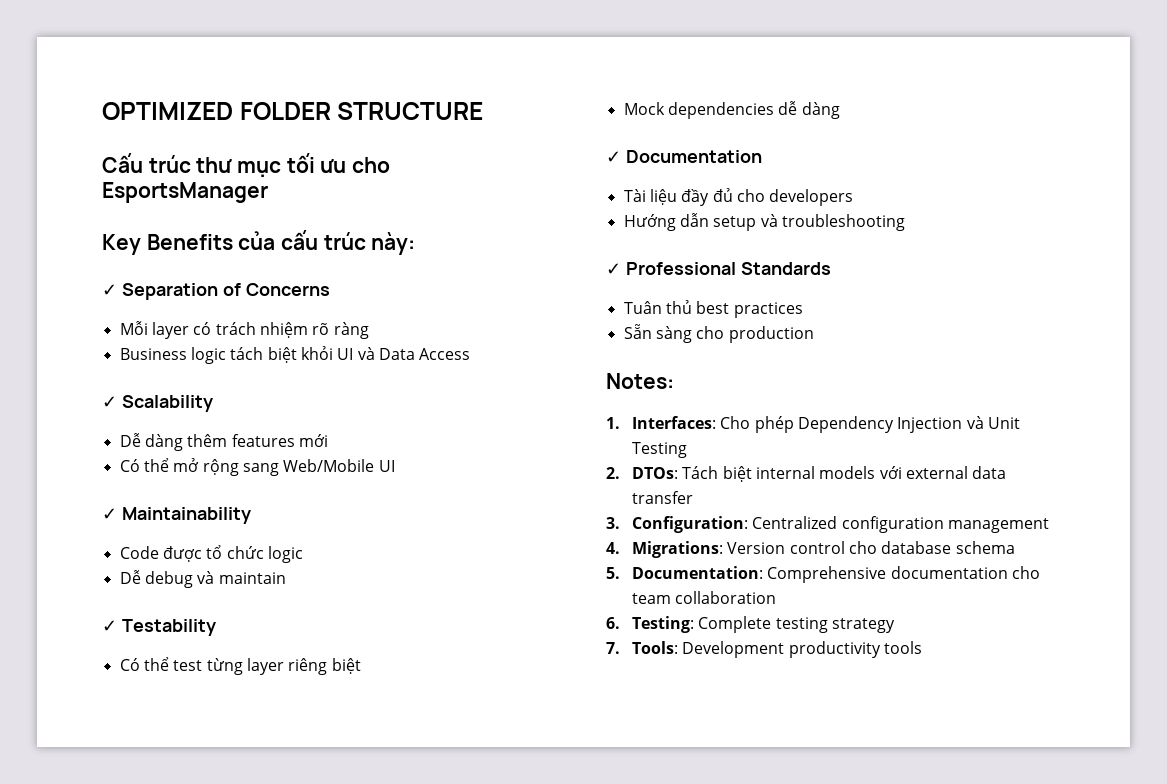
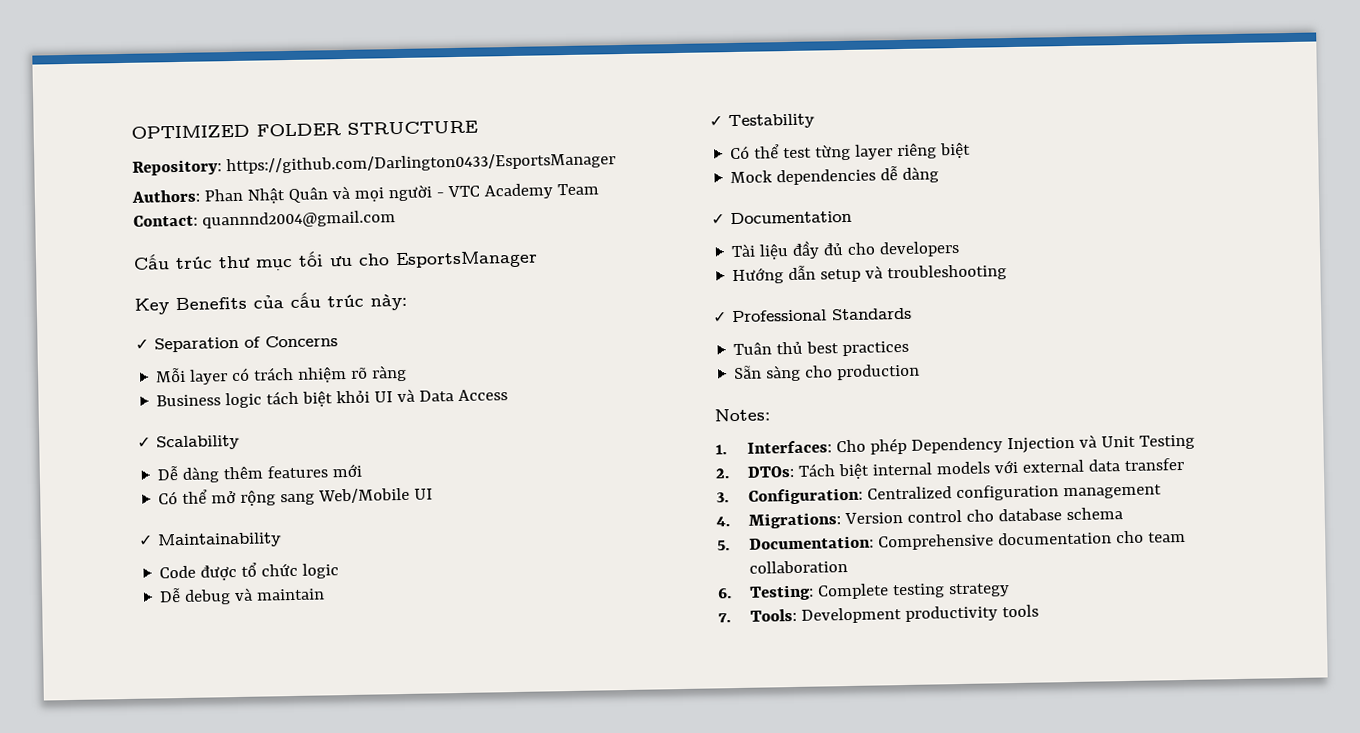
(484, 111) none -> [132,152,616,176] [131,183,599,204] [133,210,396,229] // Repository: https://github.com/Darlington0433/EsportsManager // Authors: Phan Nhật Quân và mọi người - VTC Academy Team // Contact: quannnd2004@gmail.com

